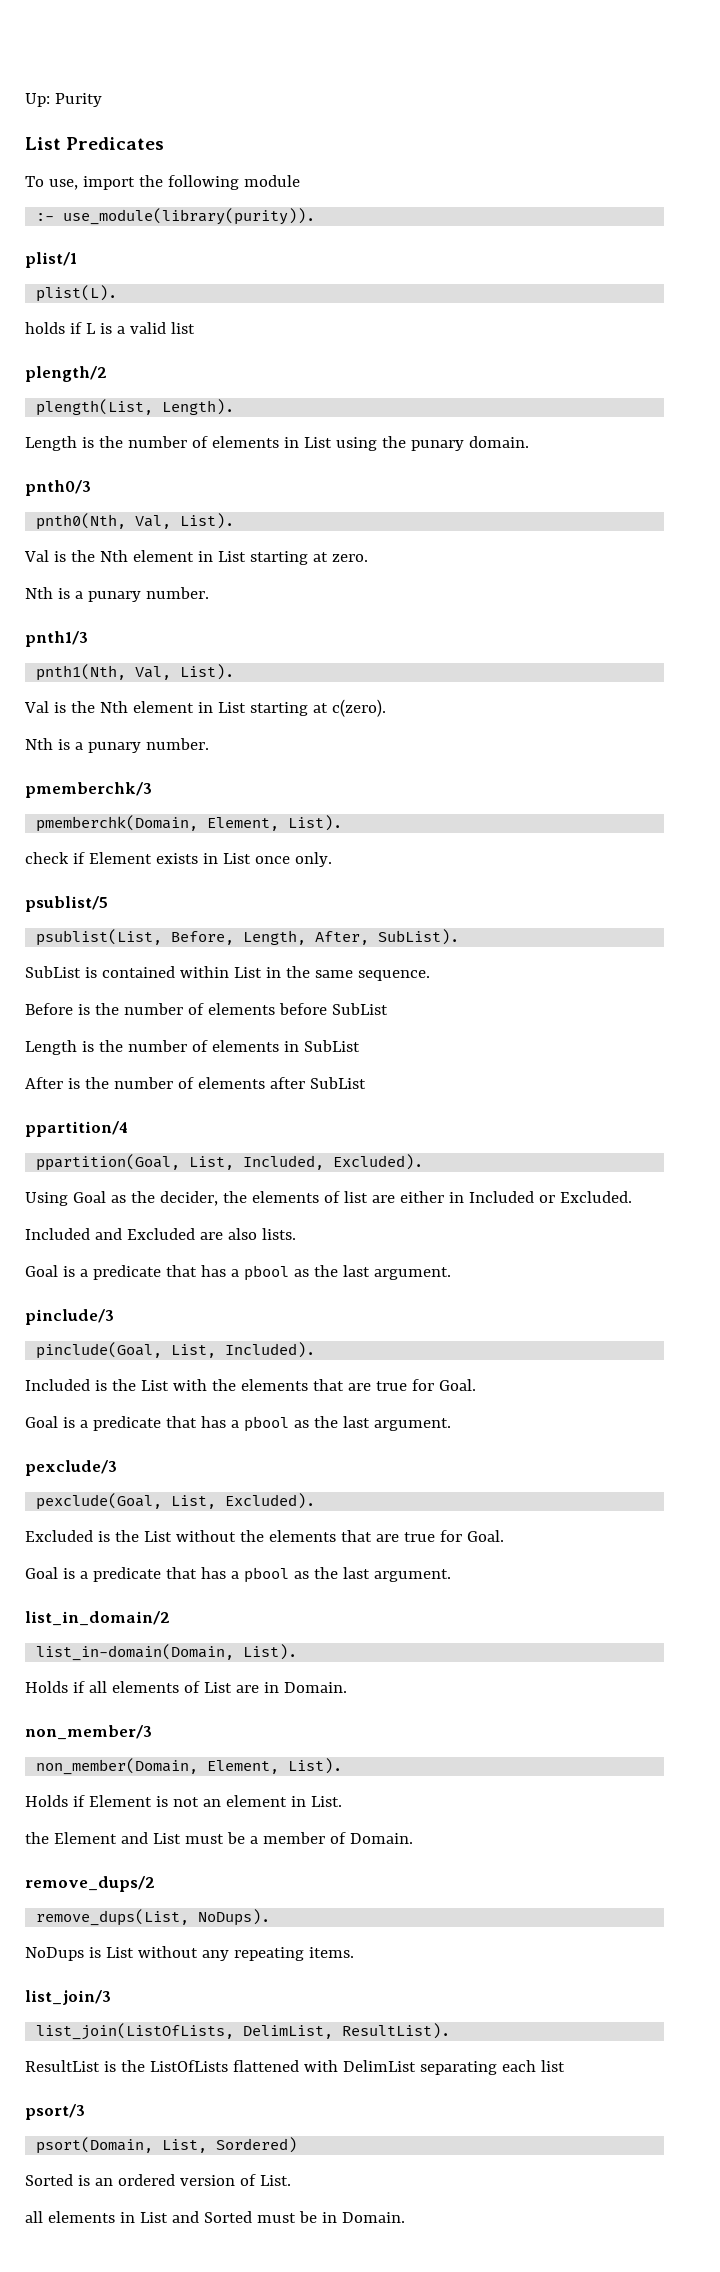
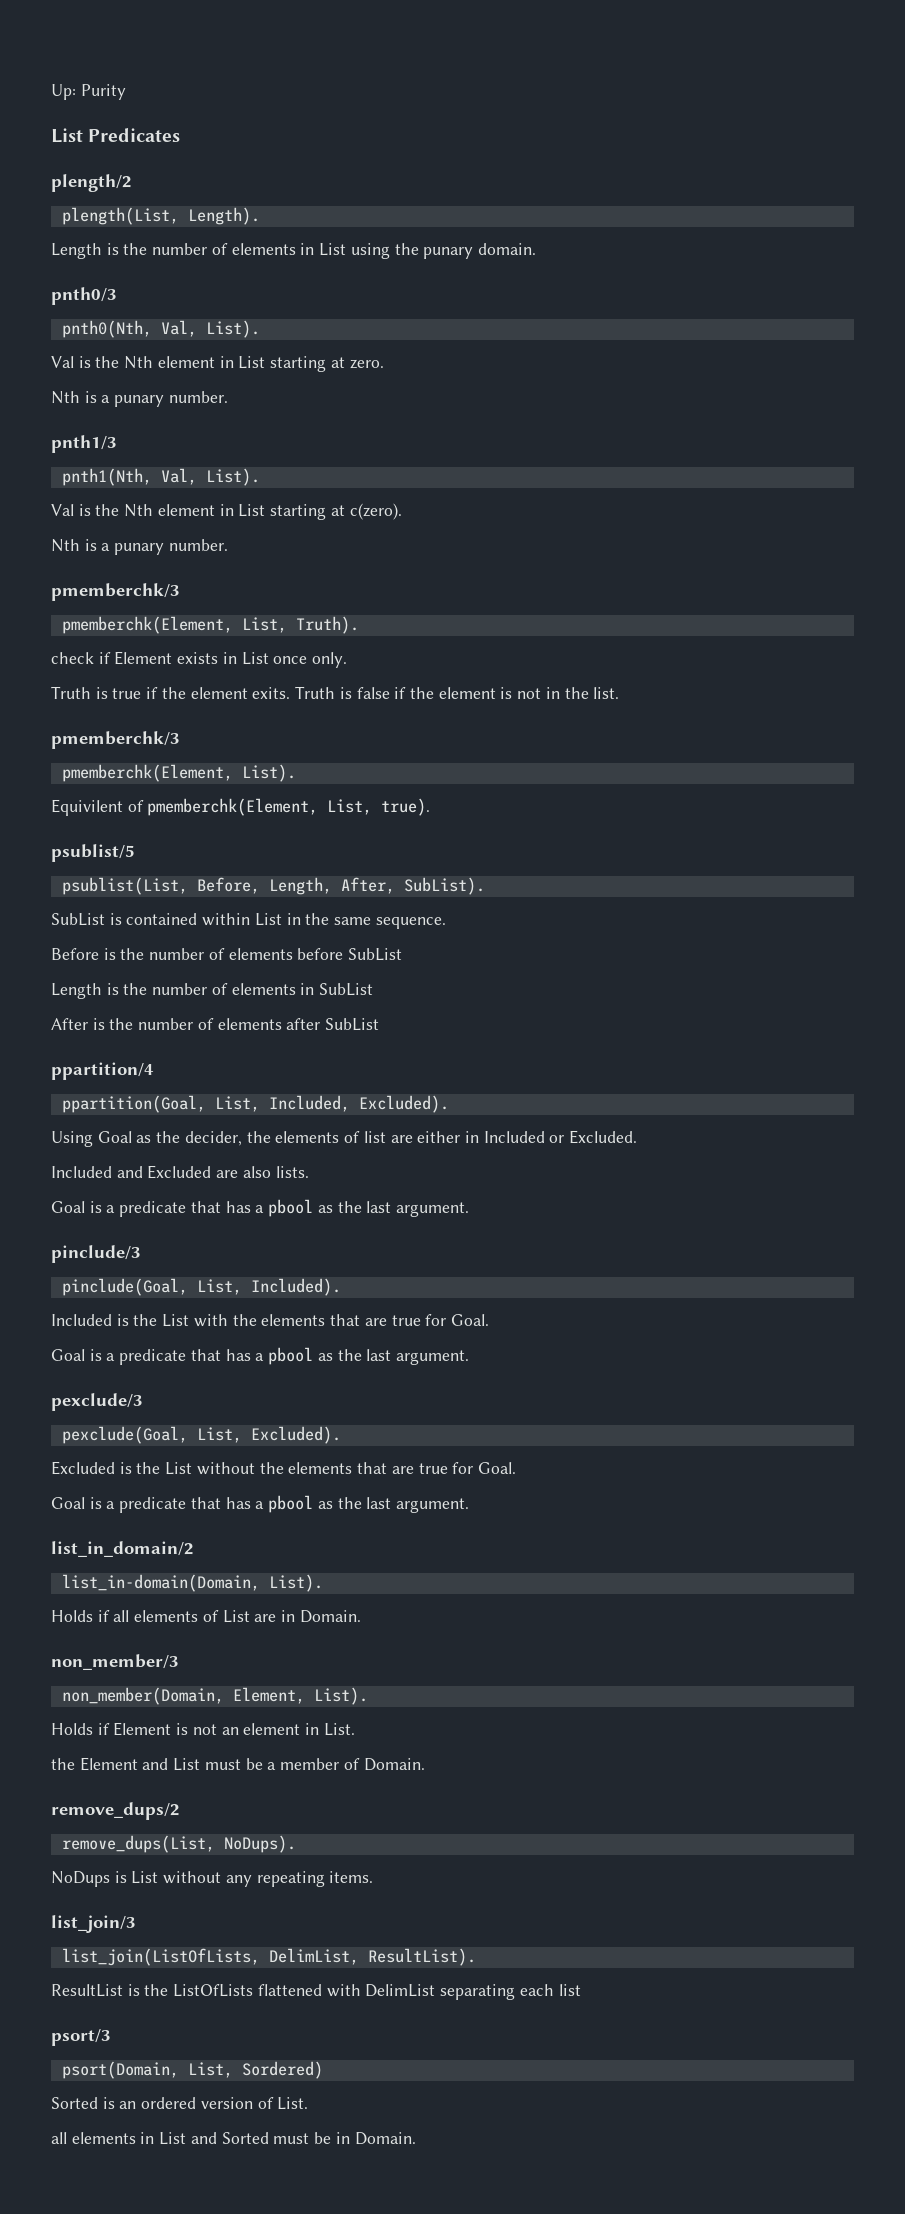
[25,175,300,190] [36,208,316,225] [25,252,77,268] [36,285,118,302] [25,322,195,334] // To use, import the following module // :- use_module(library(purity)). // plist/1 // plist(L). // holds if L is a valid list -> (181, 135) none
[36,815,343,832] pmemberchk(Domain, Element, List). -> [61,616,359,634] pmemberchk(Element, List, Truth).
(332, 859) none -> [51,686,620,699] [51,731,180,749] [61,764,296,782] [51,798,431,816] // Truth is true if the element exits. Truth is false if the element is not in the list. // pmemberchk/3 // pmemberchk(Element, List). // Equivilent of pmemberchk(Element, List, true).

